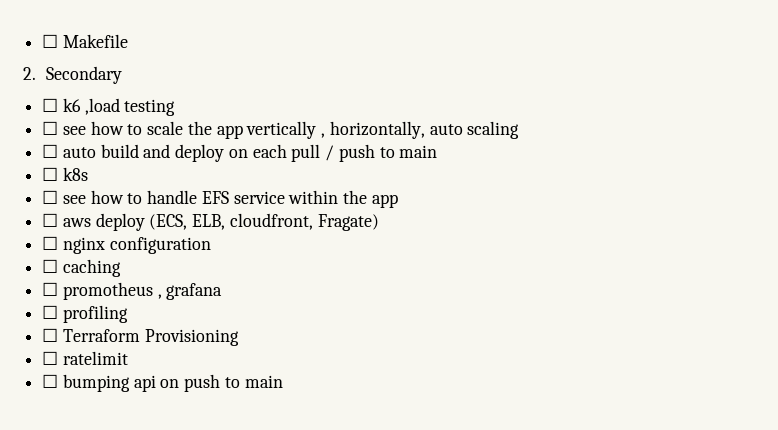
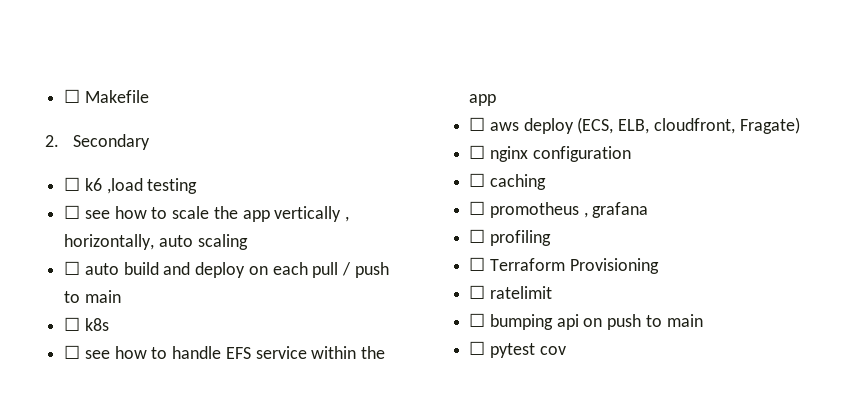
(283, 381) none -> [469,341,566,358] // ☐ pytest cov

